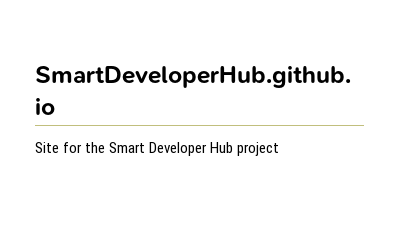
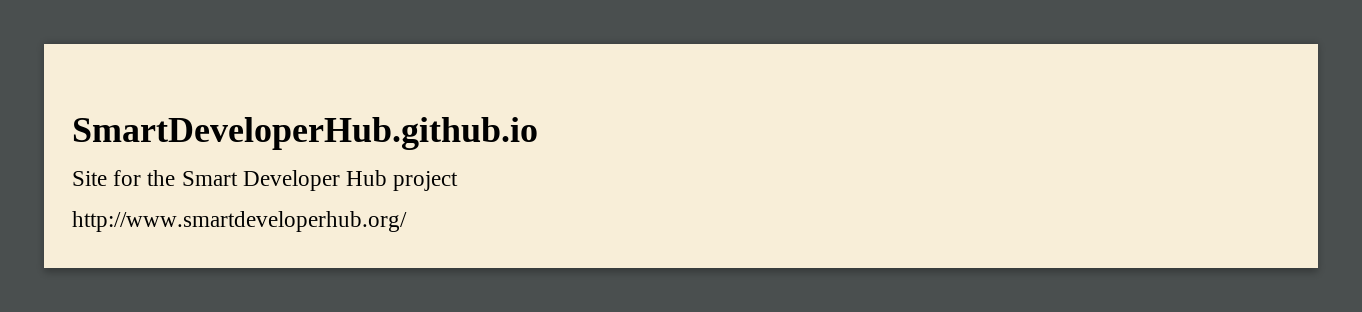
(280, 149) none -> [72,211,407,232] // http://www.smartdeveloperhub.org/

